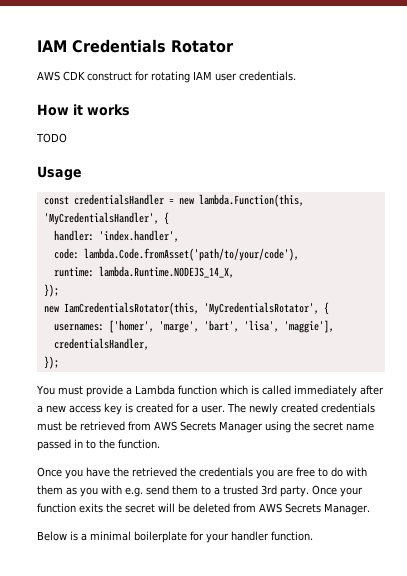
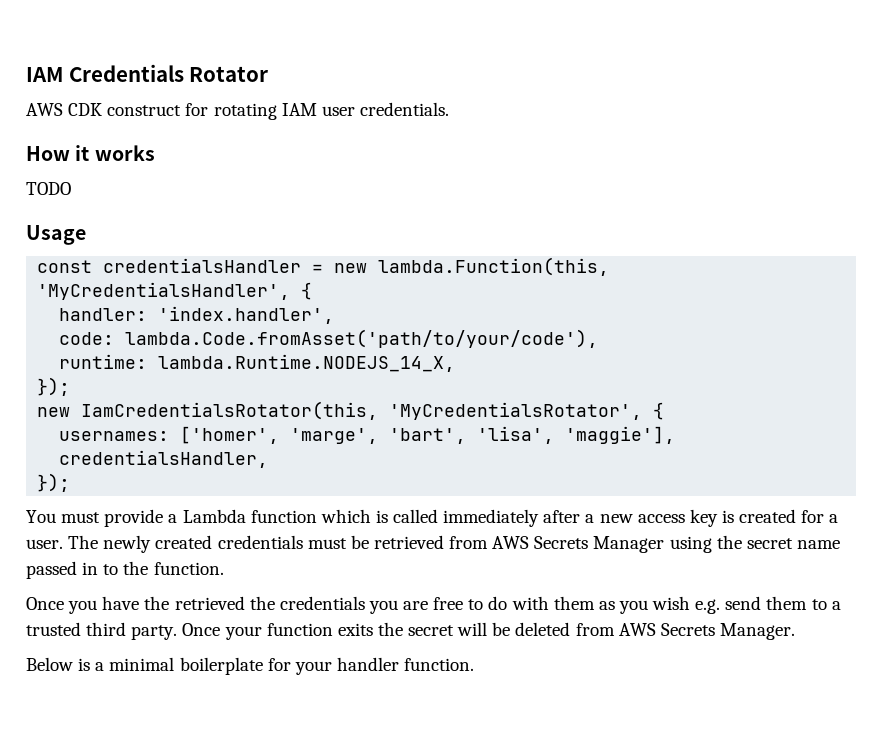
[101,485,122,494] with -> [652,596,691,610] wish
[261,485,277,495] 3rd -> [86,622,127,636] third

